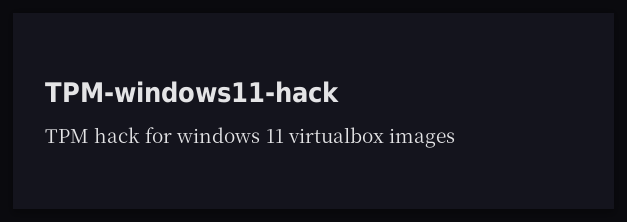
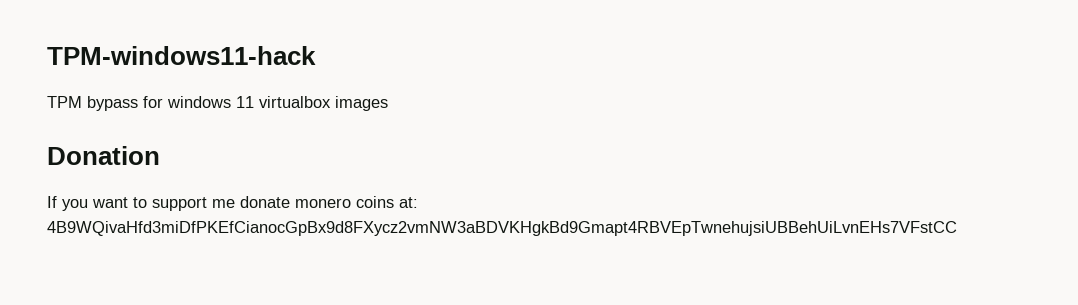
[94,127,141,143] hack -> [87,96,138,111] bypass
(455, 138) none -> [47,146,160,165] [47,196,418,211] [47,221,957,236] // Donation // If you want to support me donate monero coins at: 4B9WQivaHfd3miDfPKEfCianocGpBx9d8FXycz2vmNW3aBDVKHgkBd9Gmapt4RBVEpTwnehujsiUBBehUiLvnEHs7VFstCC

